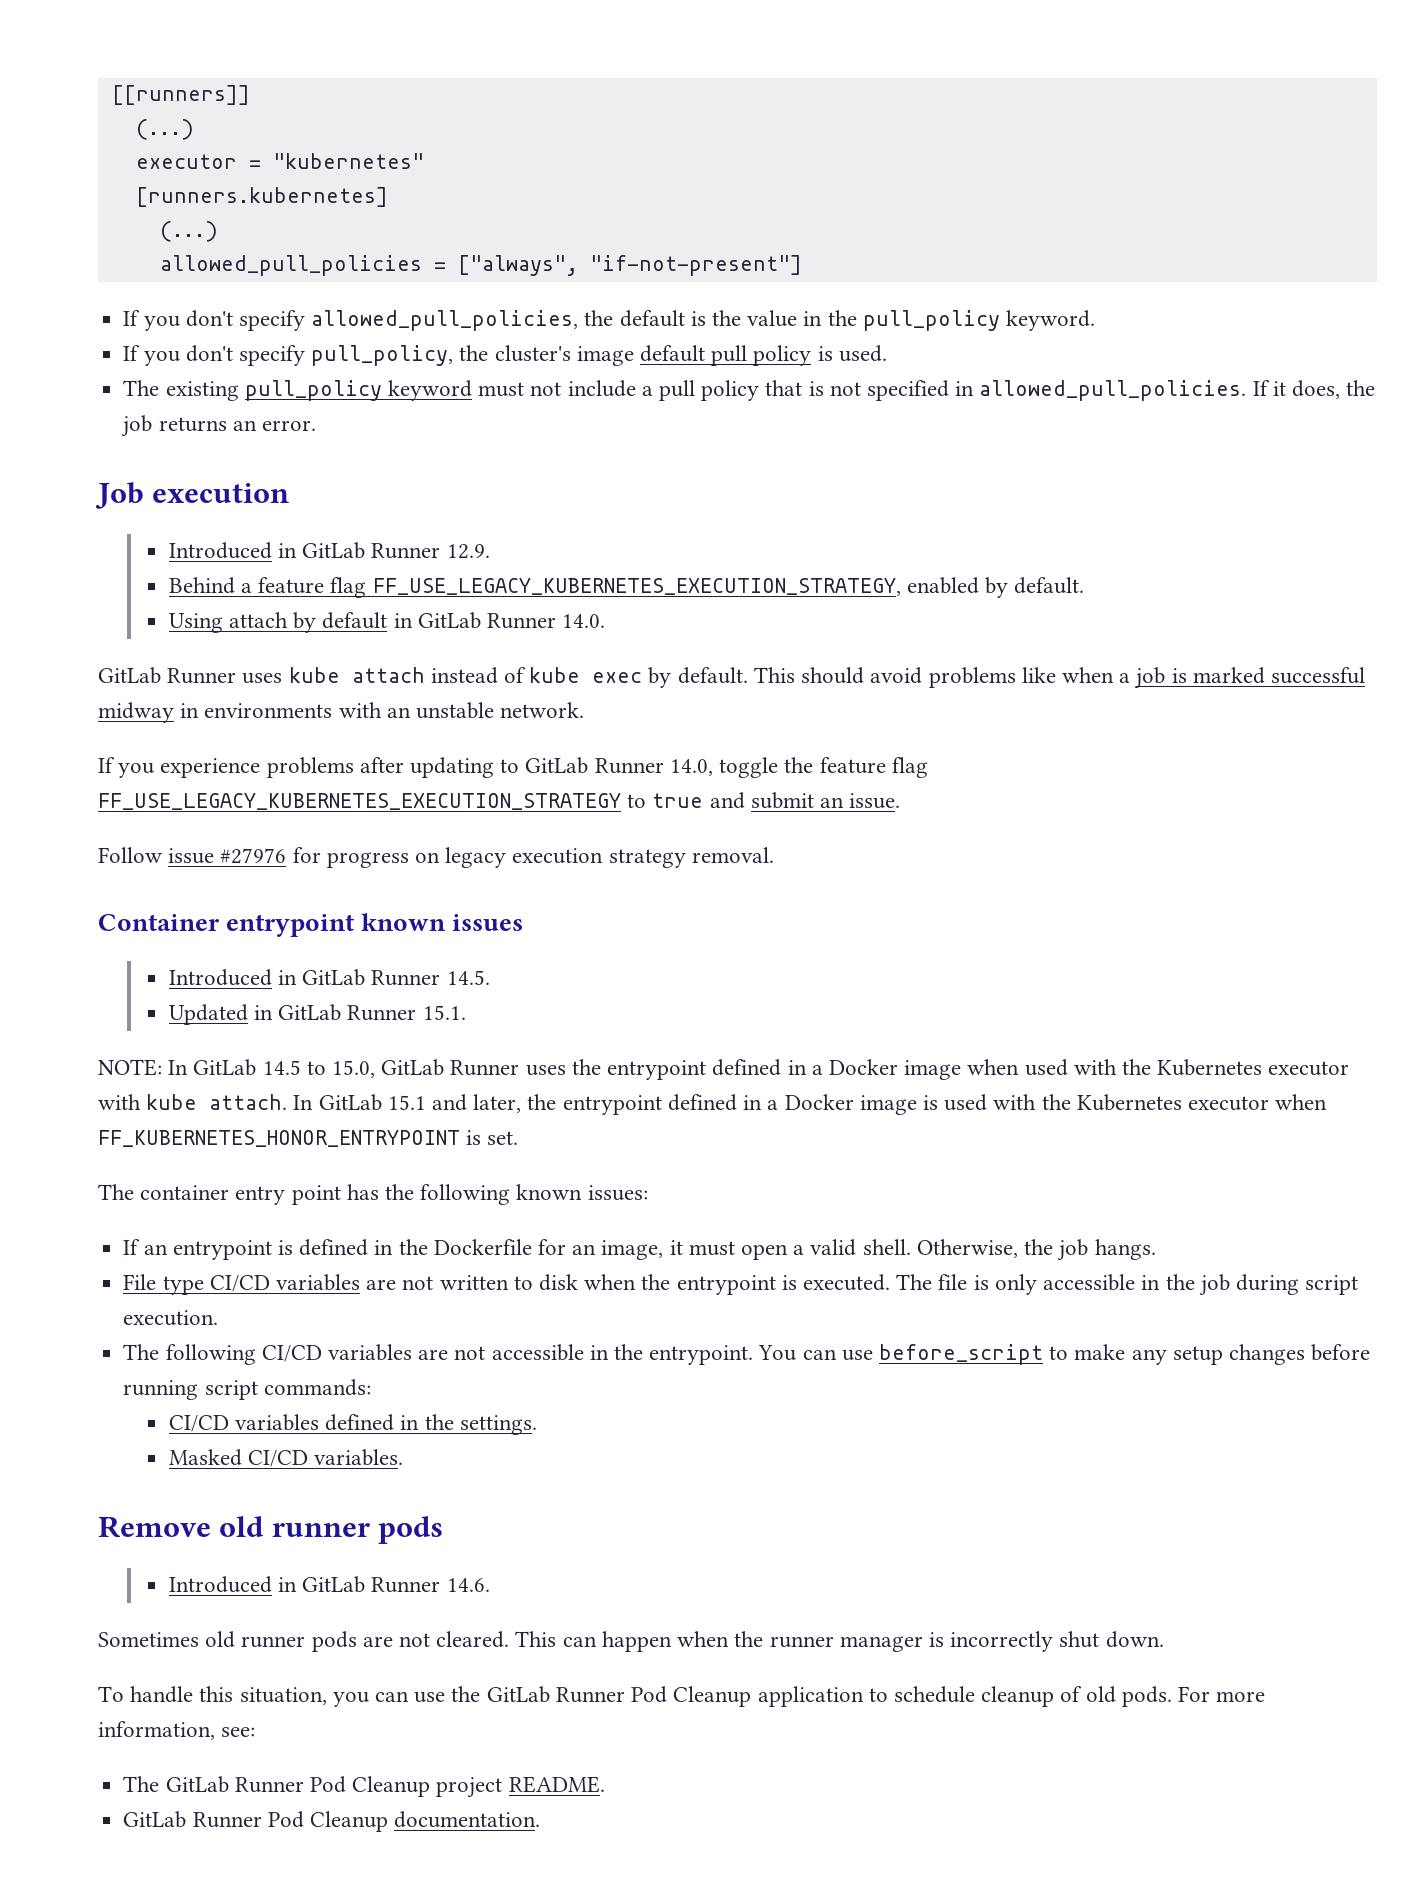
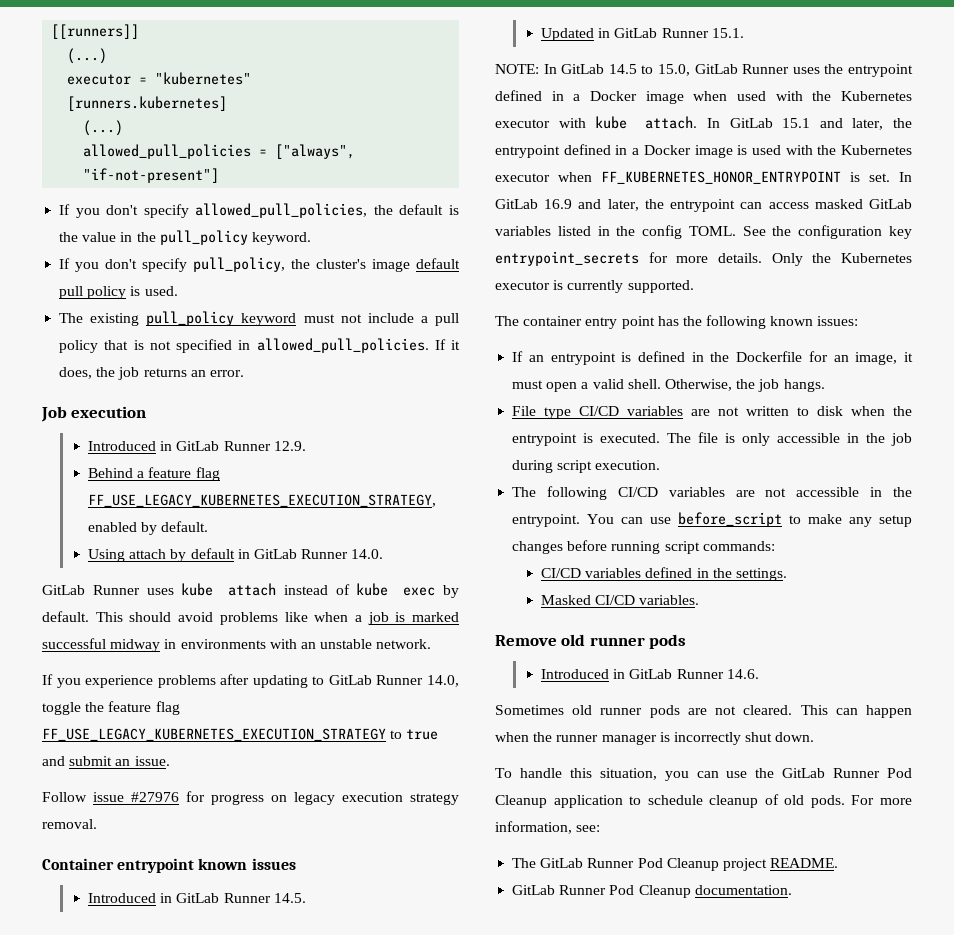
(519, 1138) none -> [899,172,912,182] [495,199,912,212] [495,225,912,239] [495,251,912,266] [495,280,694,293] In GitLab 16.9 and later, the entrypoint can access masked GitLab variables listed in the config TOML. See the configuration key entrypoint_secrets for more details. Only the Kubernetes executor is currently supported.

